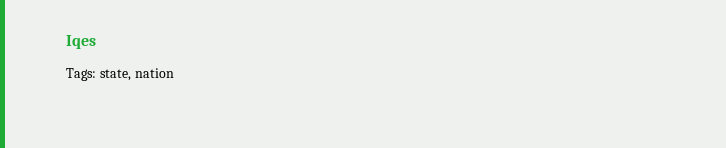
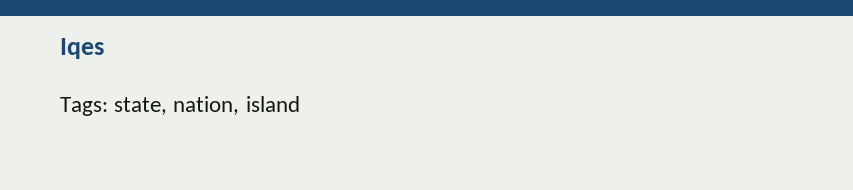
[134,68,174,78] nation -> [173,96,300,115] nation, island

